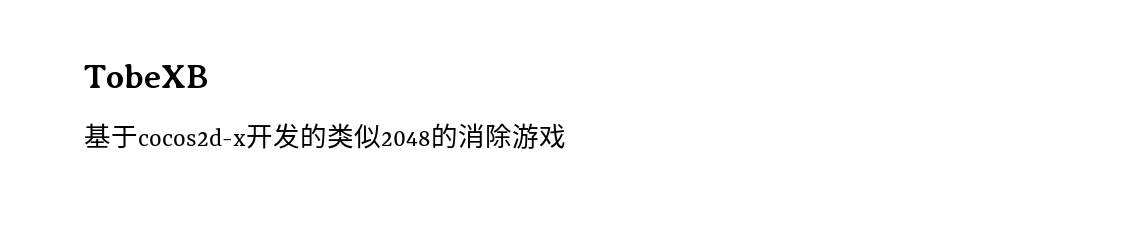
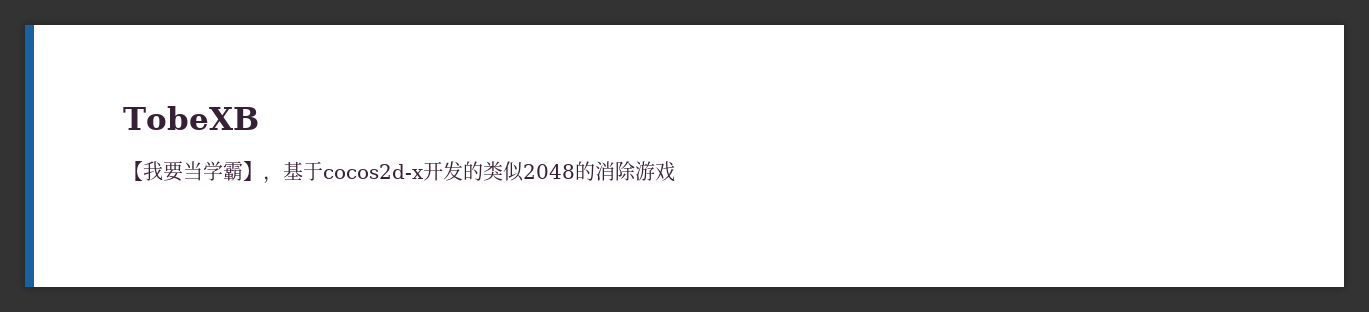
(208, 76) none -> [123,161,283,184] 【我要当学霸】，

